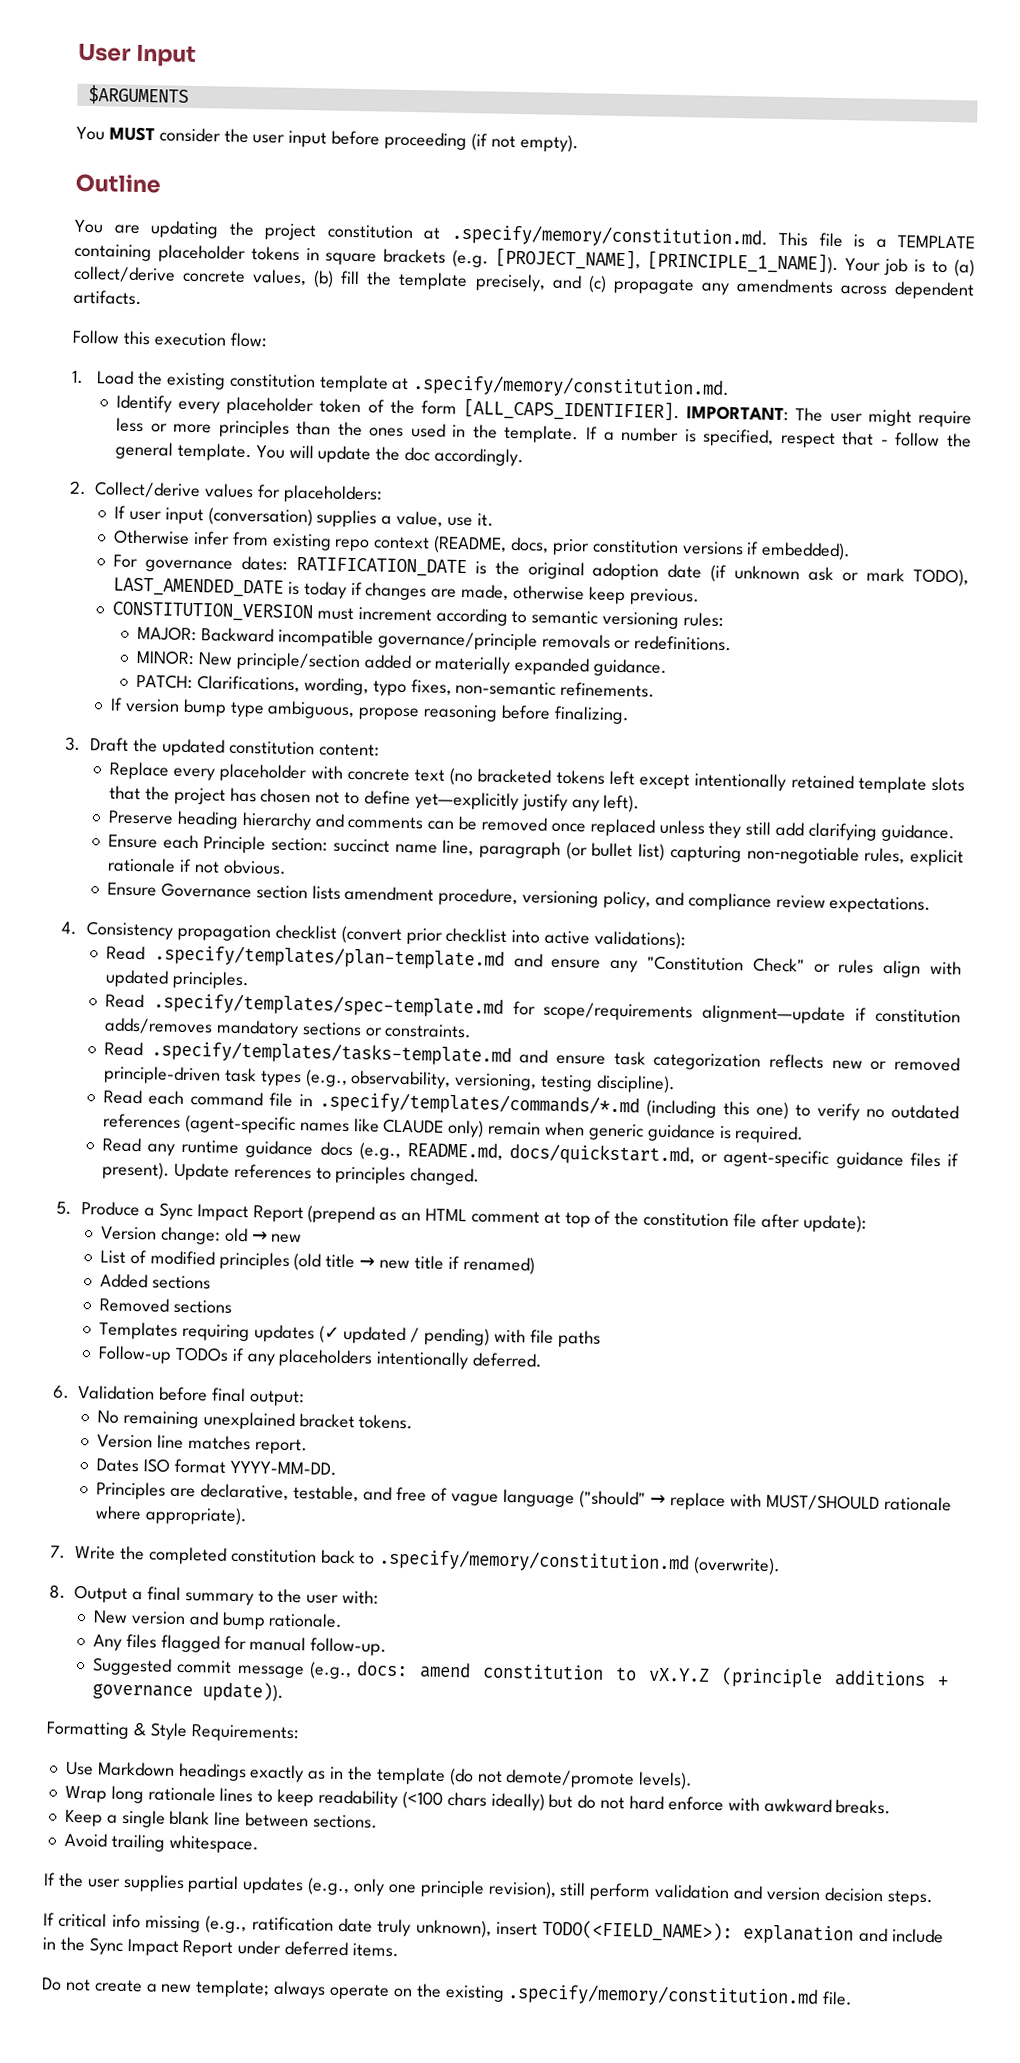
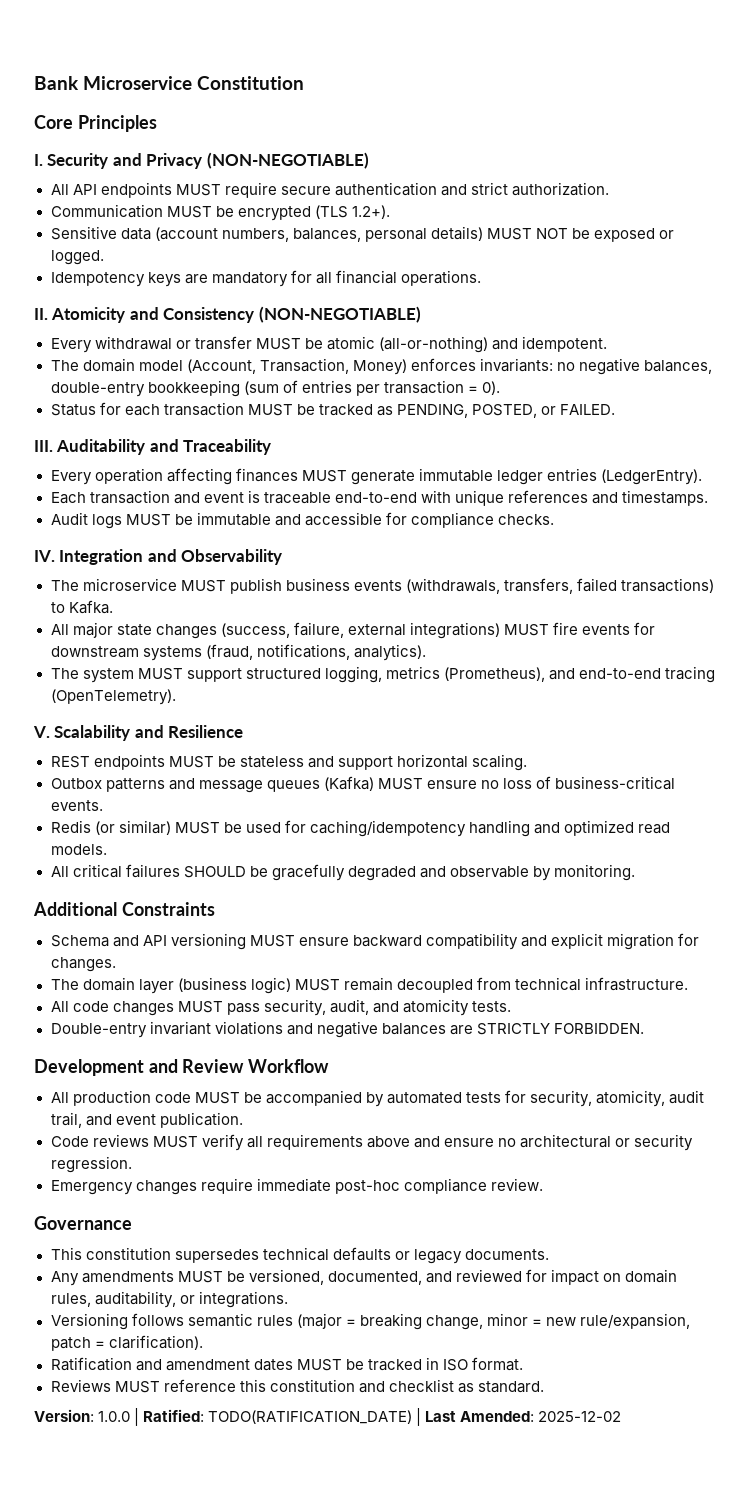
[78,42,197,67] [87,84,189,106] [76,126,579,153] [75,173,161,194] [74,219,975,249] [74,243,975,277] [73,265,975,300] [73,289,142,305] [72,329,267,348] [72,370,731,399] [115,394,972,428] [115,417,973,448] [114,441,524,467] [69,480,383,504] [113,505,494,528] [113,529,852,561] [112,554,970,587] [112,577,700,606] [111,601,724,630] [137,625,733,652] [136,649,668,677] [136,673,656,698] [109,697,630,725] [65,736,380,757] [108,761,965,794] [108,785,641,813] [107,810,955,843] [107,834,964,867] [106,857,287,875] [106,882,932,914] [61,921,687,950] [105,944,962,978] [104,969,250,990] [104,992,961,1025] [103,1017,473,1039] [103,1040,961,1072] [102,1065,676,1094] [102,1089,960,1121] [102,1113,805,1144] [101,1137,959,1170] [101,1161,481,1186] [56,1201,867,1233] [100,1226,303,1245] [99,1249,535,1275] [99,1273,211,1290] [98,1297,232,1314] [98,1321,601,1348] [97,1345,543,1370] [53,1385,305,1407] [96,1410,414,1431] [96,1434,308,1455] [95,1458,337,1476] [95,1481,952,1512] [94,1505,248,1526] [50,1545,782,1576] [49,1584,380,1606] [92,1610,344,1630] [92,1633,388,1656] [91,1657,949,1688] [91,1681,284,1702] [46,1721,299,1743] [65,1761,694,1790] [64,1785,892,1815] [64,1809,378,1829] [63,1832,259,1854] [43,1872,934,1907] [43,1912,944,1945] [42,1936,400,1958] [42,1977,854,2008] User Input // $ARGUMENTS // You MUST consider the user input before proceeding (if not empty). // Outline // You are updating the project constitution at .specify/memory/constitution.md. This file is a TEMPLATE containing placeholder tokens in square brackets (e.g. [PROJECT_NAME], [PRINCIPLE_1_NAME]). Your job is to (a) collect/derive concrete values, (b) fill the template precisely, and (c) propagate any amendments across dependent artifacts. // Follow this execution flow: // 1. Load the existing constitution template at .specify/memory/constitution.md. // Identify every placeholder token of the form [ALL_CAPS_IDENTIFIER]. IMPORTANT: The user might require less or more principles than the ones used in the template. If a number is specified, respect that - follow the general template. You will update the doc accordingly. // 2. Collect/derive values for placeholders: // If user input (conversation) supplies a value, use it. // Otherwise infer from existing repo context (README, docs, prior constitution versions if embedded). // For governance dates: RATIFICATION_DATE is the original adoption date (if unknown ask or mark TODO), LAST_AMENDED_DATE is today if changes are made, otherwise keep previous. // CONSTITUTION_VERSION must increment according to semantic versioning rules: // MAJOR: Backward incompatible governance/principle removals or redefinitions. // MINOR: New principle/section added or materially expanded guidance. // PATCH: Clarifications, wording, typo fixes, non-semantic refinements. // If version bump type ambiguous, propose reasoning before finalizing. // 3. Draft the updated constitution content: // Replace every placeholder with concrete text (no bracketed tokens left except intentionally retained template slots that the project has chosen not to define yet—explicitly justify any left). // Preserve heading hierarchy and comments can be removed once replaced unless they still add clarifying guidance. // Ensure each Principle section: succinct name line, paragraph (or bullet list) capturing non‑negotiable rules, explicit rationale if not obvious. // Ensure Governance section lists amendment procedure, versioning policy, and compliance review expectations. // 4. Consistency propagation checklist (convert prior checklist into active validations): // Read .specify/templates/plan-template.md and ensure any "Constitution Check" or rules align with updated principles. // Read .specify/templates/spec-template.md for scope/requirements alignment—update if constitution adds/removes mandatory sections or constraints. // Read .specify/templates/tasks-template.md and ensure task categorization reflects new or removed principle-driven task types (e.g., observability, versioning, testing discipline). // Read each command file in .specify/templates/commands/*.md (including this one) to verify no outdated references (agent-specific names like CLAUDE only) remain when generic guidance is required. // Read any runtime guidance docs (e.g., README.md, docs/quickstart.md, or agent-specific guidance files if present). Update references to principles changed. // 5. Produce a Sync Impact Report (prepend as an HTML comment at top of the constitution file after update): // Version change: old → new // List of modified principles (old title → new title if renamed) // Added sections // Removed sections // Templates requiring updates (✓ updated / pending) with file paths // Follow-up TODOs if any placeholders intentionally deferred. // 6. Validation before final output: // No remaining unexplained bracket tokens. // Version line matches report. // Dates ISO format YYYY-MM-DD. // Principles are declarative, testable, and free of vague language ("should" → replace with MUST/SHOULD rationale where appropriate). // 7. Write the completed constitution back to .specify/memory/constitution.md (overwrite). // 8. Output a final summary to the user with: // New version and bump rationale. // Any files flagged for manual follow-up. // Suggested commit message (e.g., docs: amend constitution to vX.Y.Z (principle additions + governance update)). // Formatting & Style Requirements: // Use Markdown headings exactly as in the template (do not demote/promote levels). // Wrap long rationale lines to keep readability (<100 chars ideally) but do not hard enforce with awkward breaks. // Keep a single blank line between sections. // Avoid trailing whitespace. // If the user supplies partial updates (e.g., only one principle revision), still perform validation and version decision steps. // If critical info missing (e.g., ratification date truly unknown), insert TODO(<FIELD_NAME>): explanation and include in the Sync Impact Report under deferred items. // Do not create a new template; always operate on the existing .specify/memory/constitution.md file. -> [34,76,305,90] [34,115,157,132] [34,152,369,169] [50,182,609,198] [50,204,390,221] [50,226,675,242] [50,250,104,265] [50,270,481,287] [34,306,421,323] [50,336,607,353] [50,358,712,375] [50,380,500,397] [50,402,616,418] [34,439,272,455] [50,468,702,485] [50,490,709,506] [50,512,554,529] [34,549,283,565] [50,578,714,594] [50,600,113,614] [50,622,656,639] [50,644,426,661] [50,666,715,683] [50,689,176,705] [33,725,244,741] [50,754,527,771] [50,776,676,793] [50,800,103,811] [50,820,671,837] [50,844,107,855] [50,864,635,881] [33,902,215,916] [50,933,700,950] [50,957,116,972] [50,977,688,994] [50,999,511,1016] [50,1021,644,1038] [34,1059,330,1076] [50,1090,705,1107] [50,1112,243,1128] [50,1134,694,1151] [50,1156,132,1173] [50,1178,543,1195] [34,1216,132,1230] [50,1247,549,1264] [50,1269,678,1286] [50,1291,288,1308] [50,1313,691,1330] [50,1335,203,1351] [50,1357,523,1371] [50,1379,544,1393] [34,1408,622,1426] Bank Microservice Constitution // Core Principles // I. Security and Privacy (NON-NEGOTIABLE) // All API endpoints MUST require secure authentication and strict authorization. // Communication MUST be encrypted (TLS 1.2+). // Sensitive data (account numbers, balances, personal details) MUST NOT be exposed or logged. // Idempotency keys are mandatory for all financial operations. // II. Atomicity and Consistency (NON-NEGOTIABLE) // Every withdrawal or transfer MUST be atomic (all-or-nothing) and idempotent. // The domain model (Account, Transaction, Money) enforces invariants: no negative balances, double-entry bookkeeping (sum of entries per transaction = 0). // Status for each transaction MUST be tracked as PENDING, POSTED, or FAILED. // III. Auditability and Traceability // Every operation affecting finances MUST generate immutable ledger entries (LedgerEntry). // Each transaction and event is traceable end-to-end with unique references and timestamps. // Audit logs MUST be immutable and accessible for compliance checks. // IV. Integration and Observability // The microservice MUST publish business events (withdrawals, transfers, failed transactions) to Kafka. // All major state changes (success, failure, external integrations) MUST fire events for downstream systems (fraud, notifications, analytics). // The system MUST support structured logging, metrics (Prometheus), and end-to-end tracing (OpenTelemetry). // V. Scalability and Resilience // REST endpoints MUST be stateless and support horizontal scaling. // Outbox patterns and message queues (Kafka) MUST ensure no loss of business-critical events. // Redis (or similar) MUST be used for caching/idempotency handling and optimized read models. // All critical failures SHOULD be gracefully degraded and observable by monitoring. // Additional Constraints // Schema and API versioning MUST ensure backward compatibility and explicit migration for changes. // The domain layer (business logic) MUST remain decoupled from technical infrastructure. // All code changes MUST pass security, audit, and atomicity tests. // Double-entry invariant violations and negative balances are STRICTLY FORBIDDEN. // Development and Review Workflow // All production code MUST be accompanied by automated tests for security, atomicity, audit trail, and event publication. // Code reviews MUST verify all requirements above and ensure no architectural or security regression. // Emergency changes require immediate post-hoc compliance review. // Governance // This constitution supersedes technical defaults or legacy documents. // Any amendments MUST be versioned, documented, and reviewed for impact on domain rules, auditability, or integrations. // Versioning follows semantic rules (major = breaking change, minor = new rule/expansion, patch = clarification). // Ratification and amendment dates MUST be tracked in ISO format. // Reviews MUST reference this constitution and checklist as standard. // Version: 1.0.0 | Ratified: TODO(RATIFICATION_DATE) | Last Amended: 2025-12-02

